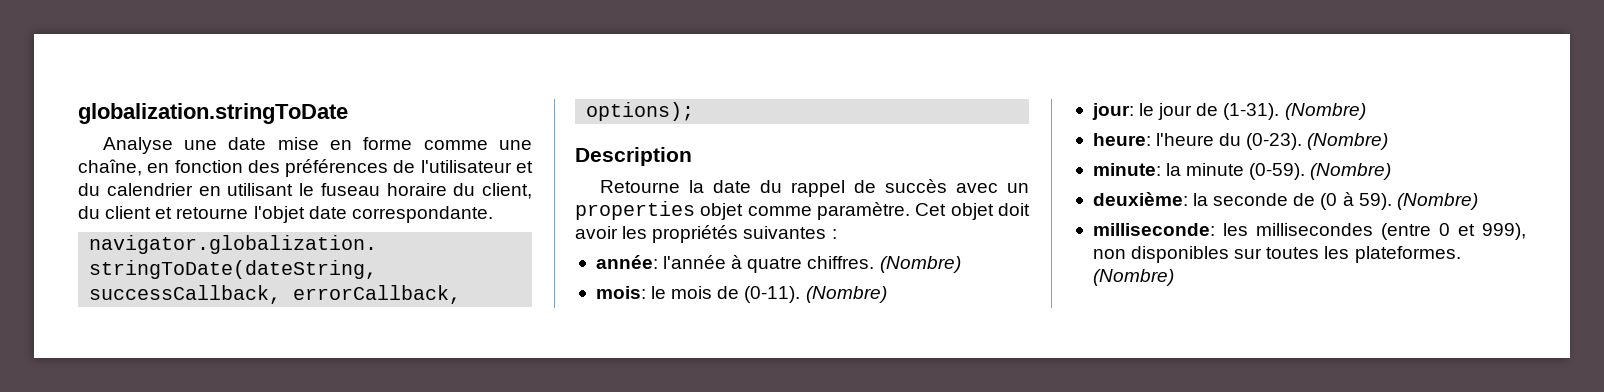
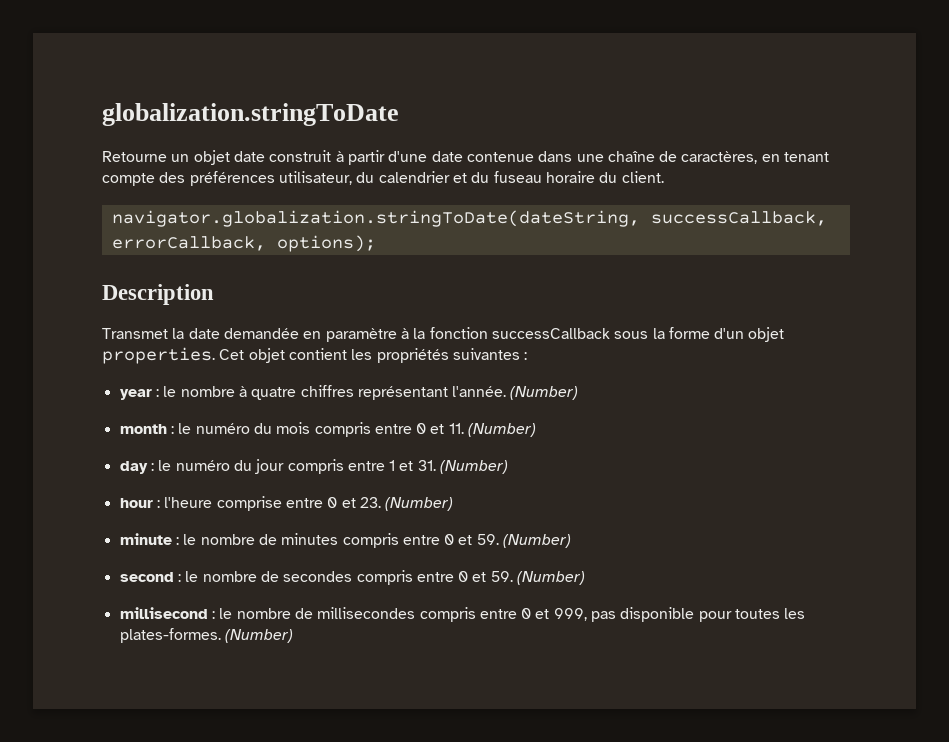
[102,137,532,154] [78,159,533,177] [78,183,532,199] [78,206,493,223] Analyse une date mise en forme comme une chaîne, en fonction des préférences de l'utilisateur et du calendrier en utilisant le fuseau horaire du client, du client et retourne l'objet date correspondante. -> [102,150,830,165] [102,171,664,186] Retourne un objet date construit à partir d'une date contenue dans une chaîne de caractères, en tenant compte des préférences utilisateur, du calendrier et du fuseau horaire du client.
[599,180,680,193] Retourne -> [102,328,168,339] Transmet
[759,179,1029,197] [575,201,1030,220] [575,225,837,243] [595,255,961,273] [595,286,887,303] [1091,103,1366,120] [1092,133,1389,150] [1092,163,1392,180] [1092,192,1478,210] [1092,223,1526,240] [1092,246,1461,263] [1092,269,1174,286] du rappel de succès avec un properties objet comme paramètre. Cet objet doit avoir les propriétés suivantes : // année: l'année à quatre chiffres. (Nombre) // mois: le mois de (0-11). (Nombre) // jour: le jour de (1-31). (Nombre) // heure: l'heure du (0-23). (Nombre) // minute: la minute (0-59). (Nombre) // deuxième: la seconde de (0 à 59). (Nombre) // milliseconde: les millisecondes (entre 0 et 999), non disponibles sur toutes les plateformes. (Nombre) -> [223,327,785,342] [102,347,528,364] [119,385,579,400] [119,422,537,437] [119,459,509,474] [119,496,454,511] [119,533,572,548] [119,570,586,585] [119,607,806,622] [119,628,293,643] demandée en paramètre à la fonction successCallback sous la forme d'un objet properties. Cet objet contient les propriétés suivantes : // year : le nombre à quatre chiffres représentant l'année. (Number) // month : le numéro du mois compris entre 0 et 11. (Number) // day : le numéro du jour compris entre 1 et 31. (Number) // hour : l'heure comprise entre 0 et 23. (Number) // minute : le nombre de minutes compris entre 0 et 59. (Number) // second : le nombre de secondes compris entre 0 et 59. (Number) // millisecond : le nombre de millisecondes compris entre 0 et 999, pas disponible pour toutes les plates-formes. (Number)

